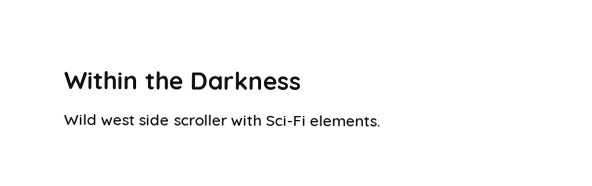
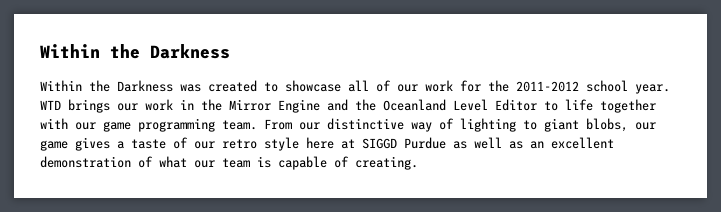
[63,113,381,127] Wild west side scroller with Sci-Fi elements. -> [40,80,670,94] [40,99,656,113] [40,118,656,132] [40,137,614,151] [40,156,418,170] Within the Darkness was created to showcase all of our work for the 2011-2012 school year. WTD brings our work in the Mirror Engine and the Oceanland Level Editor to life together with our game programming team. From our distinctive way of lighting to giant blobs, our game gives a taste of our retro style here at SIGGD Purdue as well as an excellent demonstration of what our team is capable of creating.

